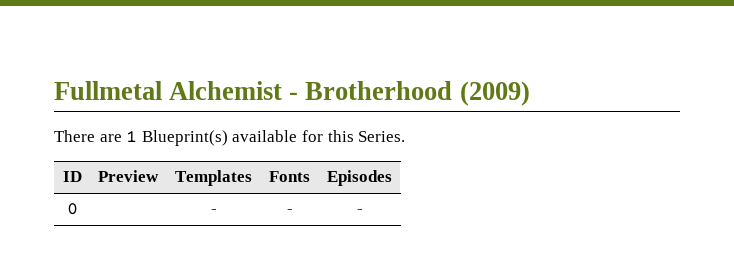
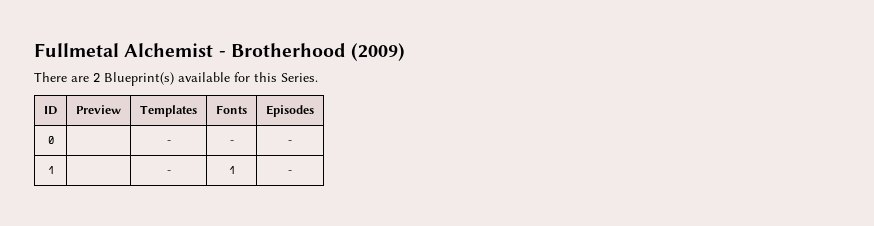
[126,130,138,142] 1 -> [93,73,100,82] 2
(363, 211) none -> [47,166,54,174] [166,170,171,174] [228,166,235,174] [288,170,292,174] // 1 | | - | 1 | -

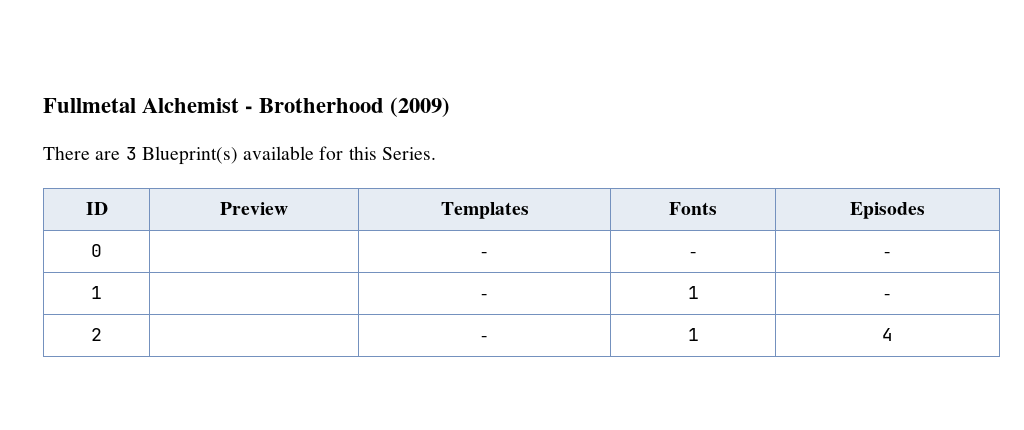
[93,73,100,82] 2 -> [125,147,137,160] 3
(292, 172) none -> [91,328,102,341] [481,336,488,341] [687,328,699,341] [882,328,893,341] // 2 | | - | 1 | 4

